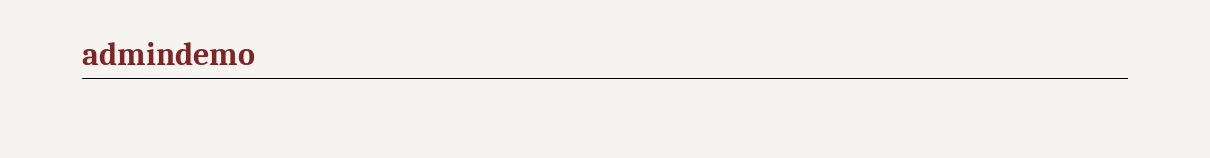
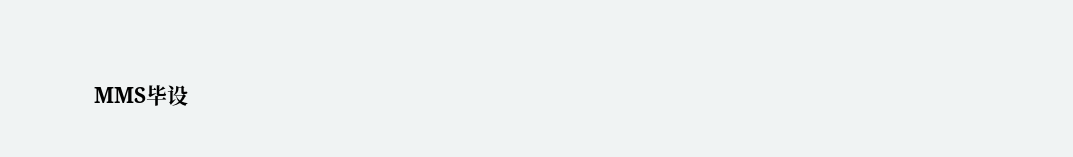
[82,42,255,65] admindemo -> [94,85,188,106] MMS毕设

